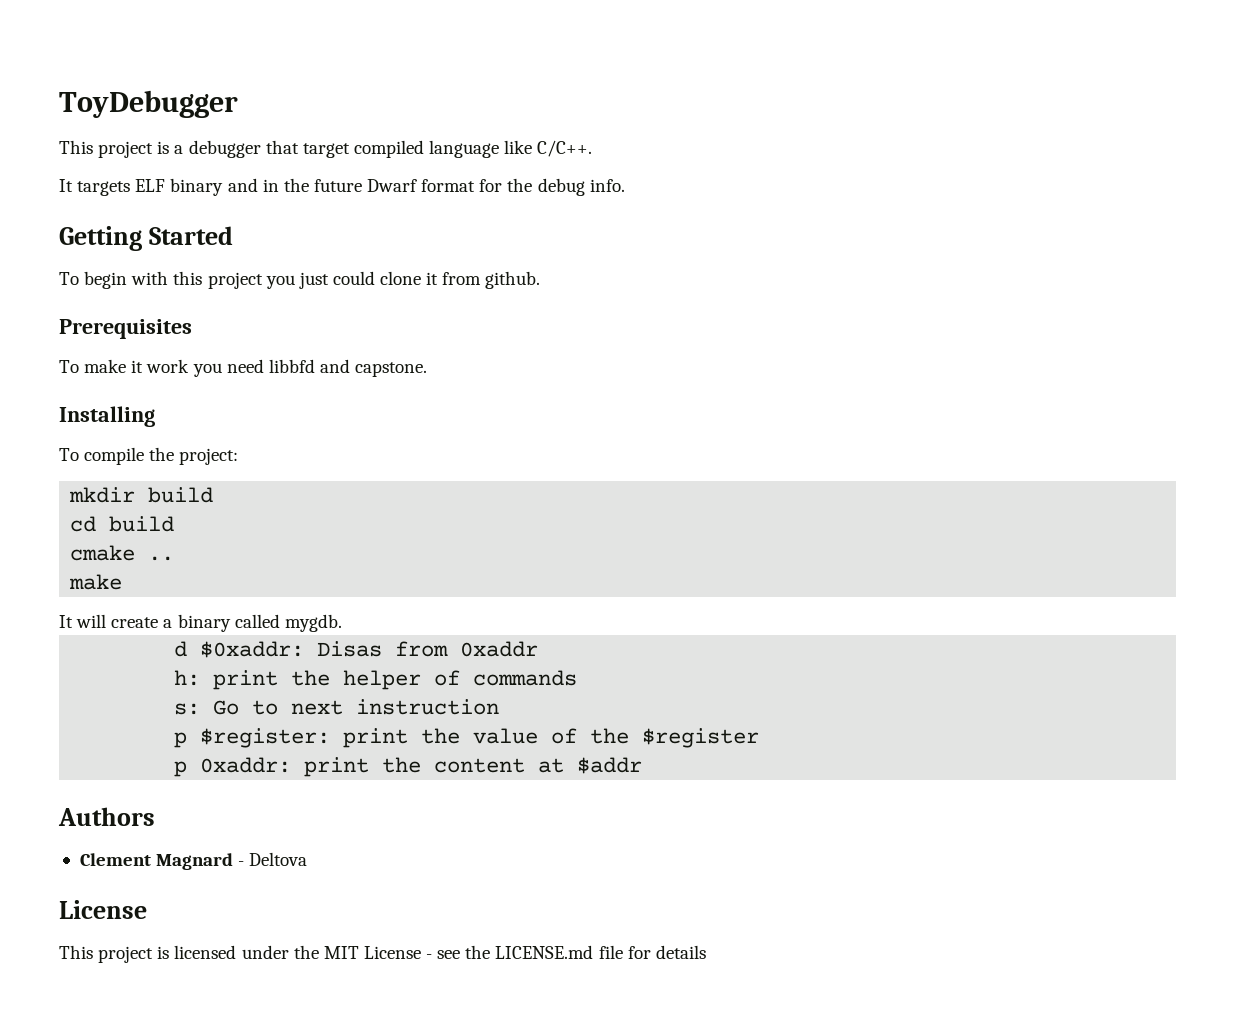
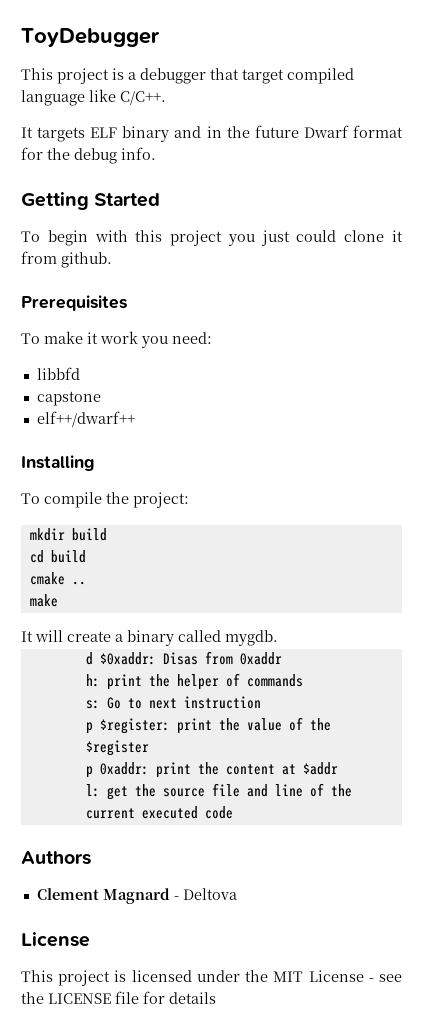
[226,359,264,373] need -> [172,332,212,344] need: //
[319,359,428,377] and capstone. -> [36,391,101,406] [36,411,135,427] // capstone // elf++/dwarf++
(643, 765) none -> [85,783,352,800] [85,806,233,819] // l: get the source file and line of the current executed code
[495,945,594,959] LICENSE.md -> [48,993,111,1004] LICENSE

